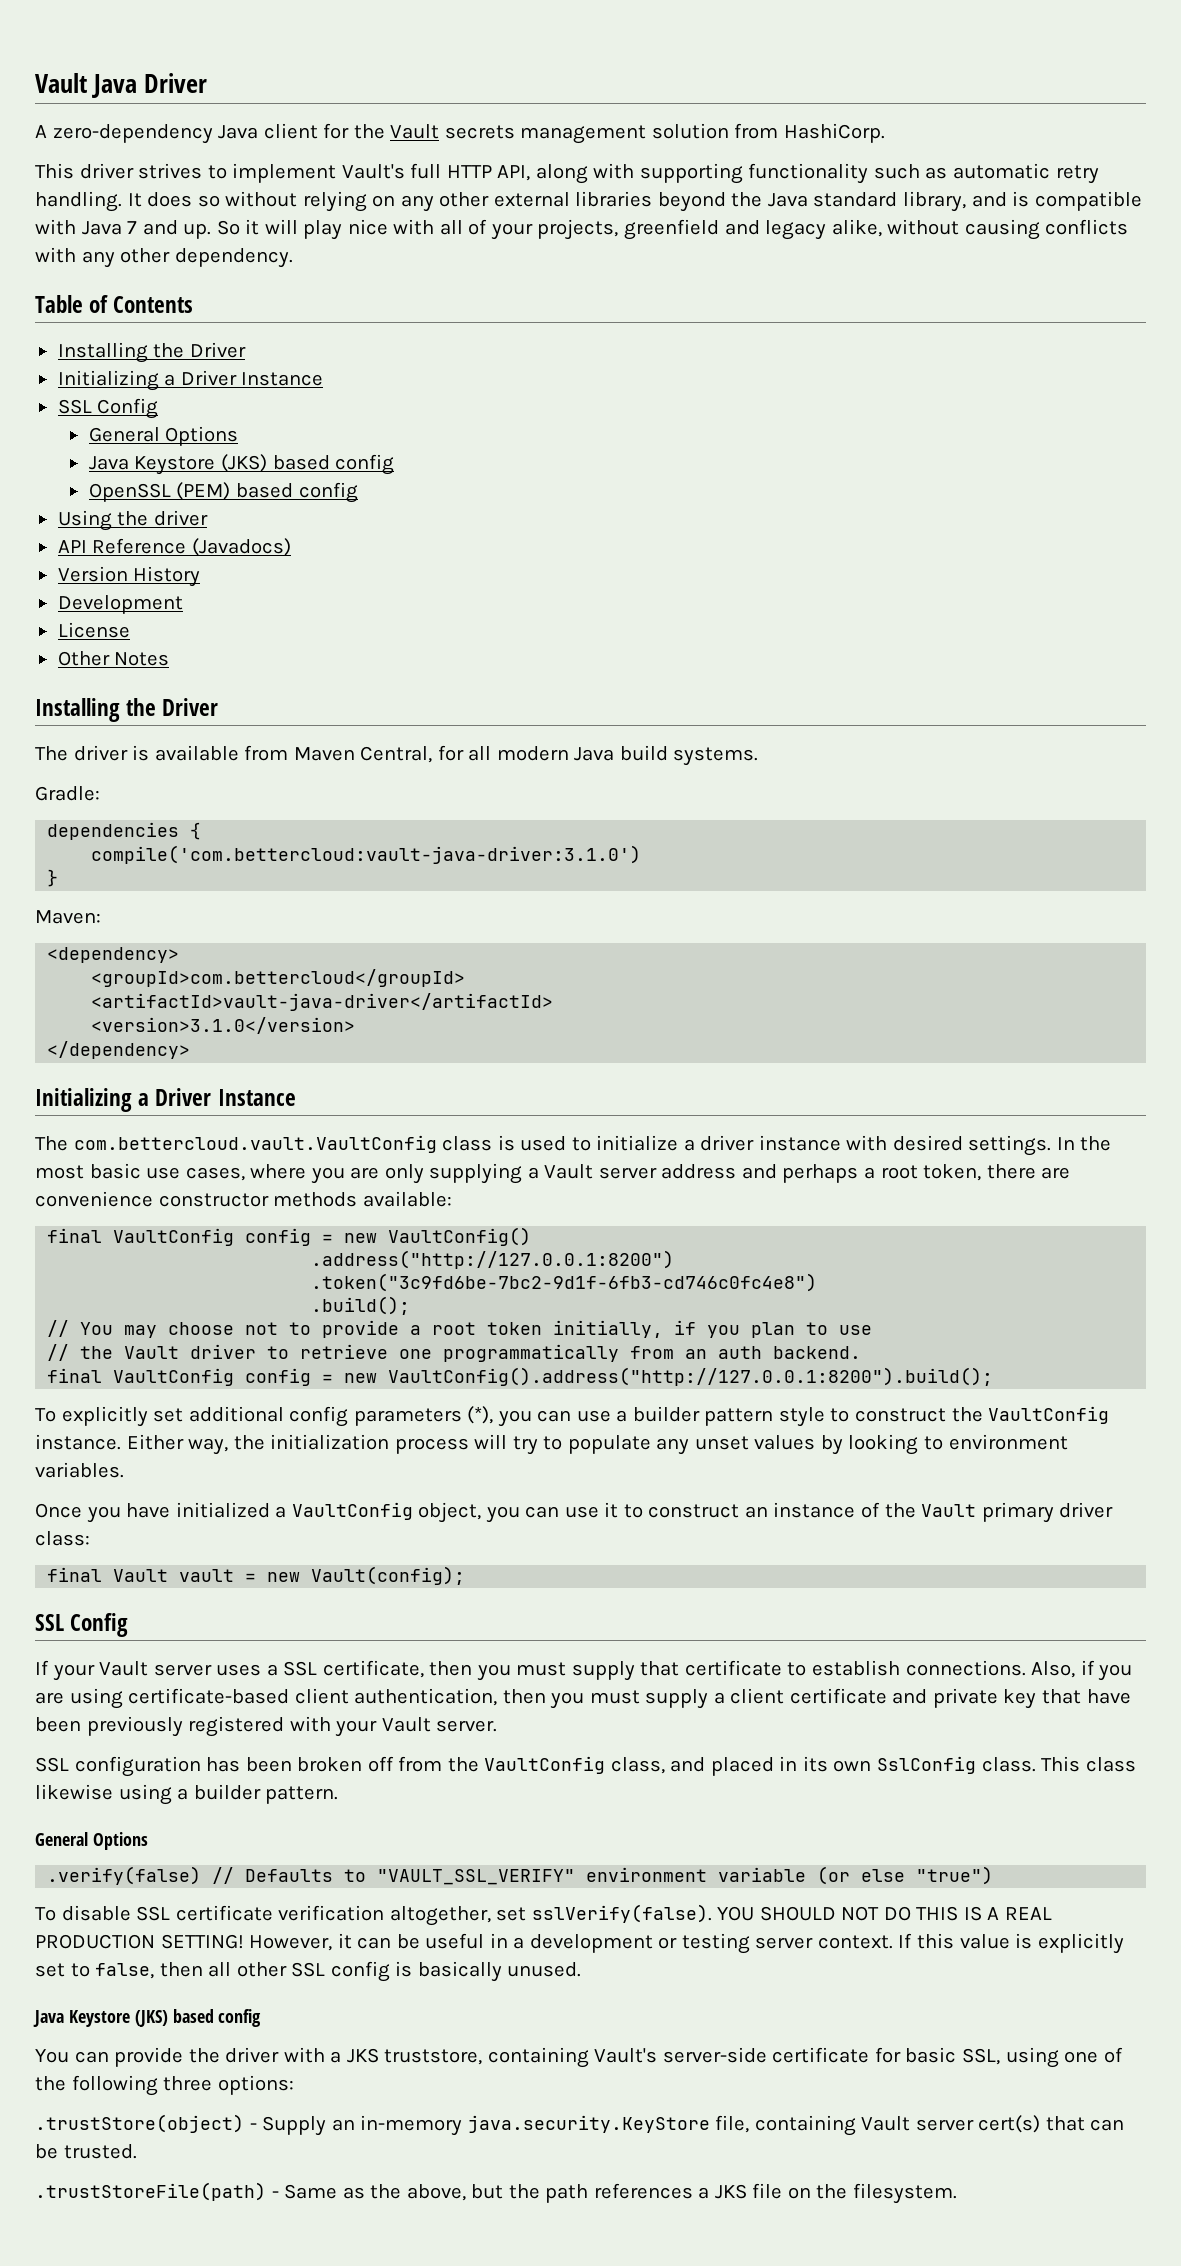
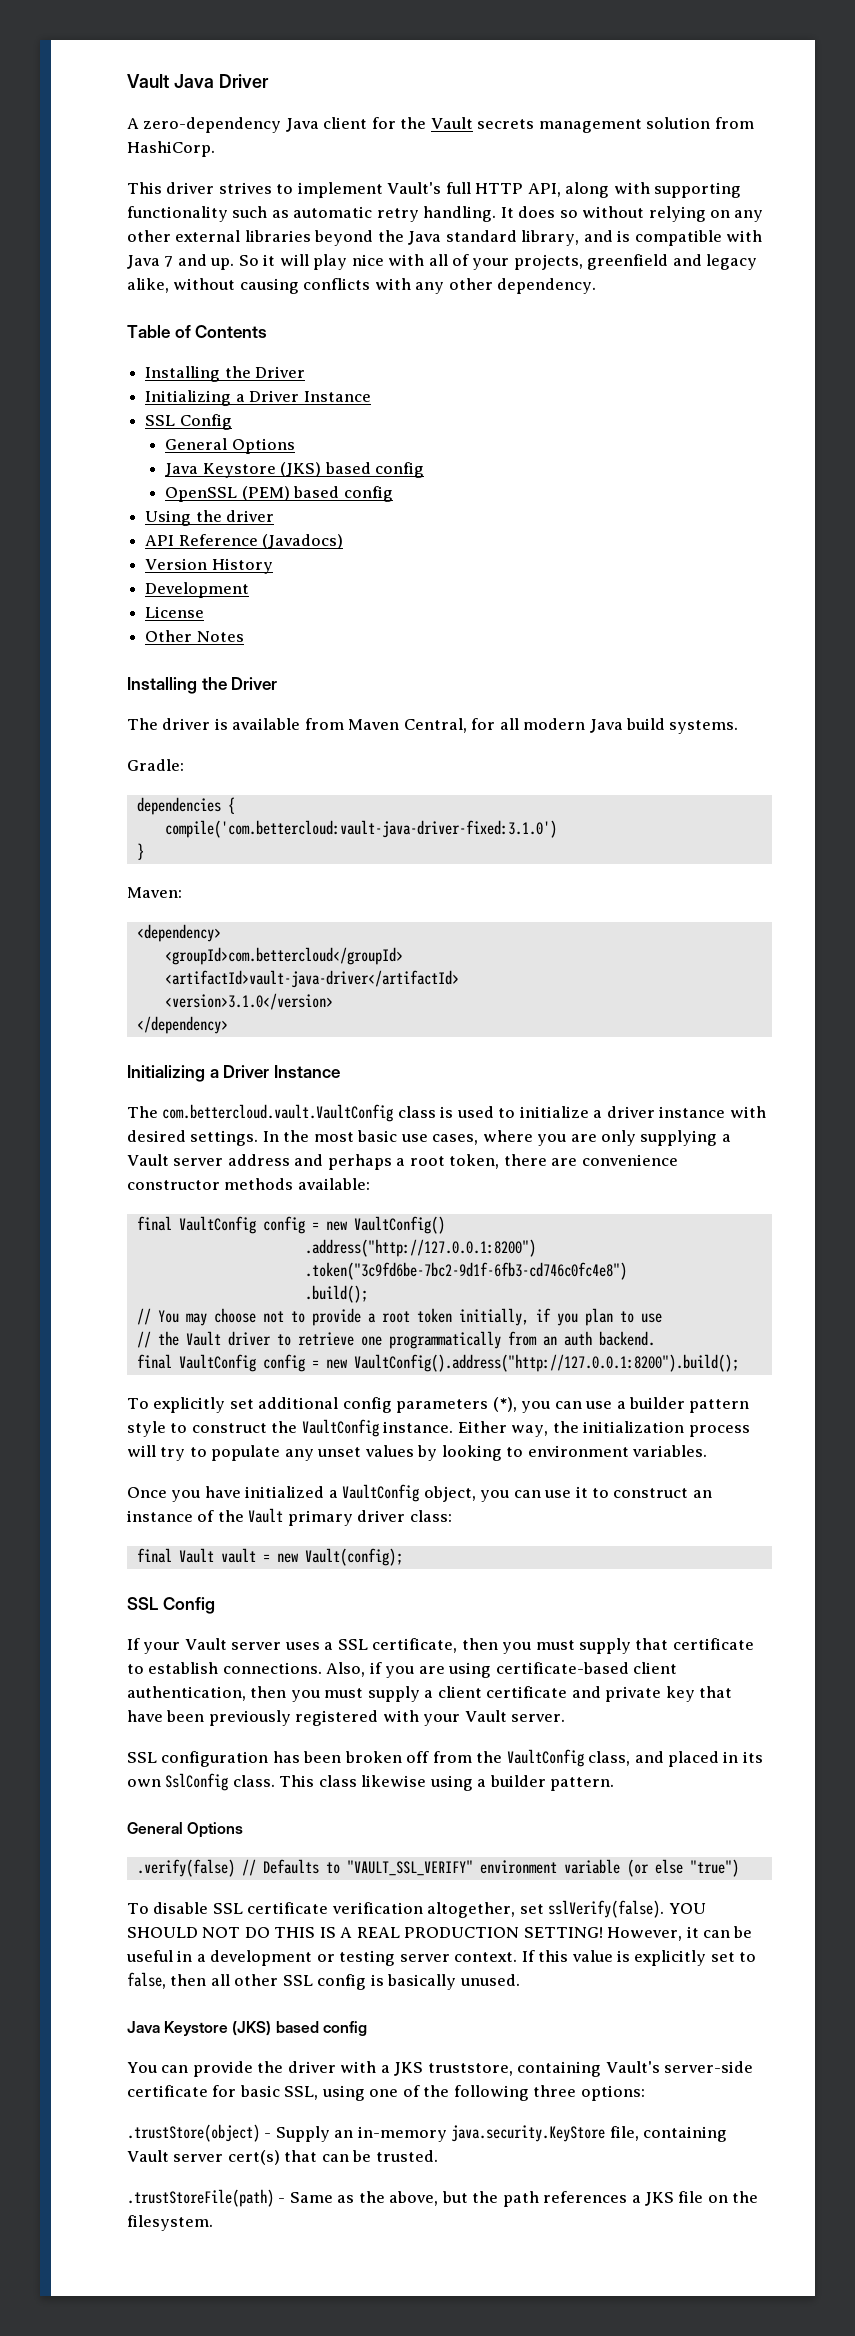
[91,845,642,864] compile('com.bettercloud:vault-java-driver:3.1.0') -> [164,820,557,838] compile('com.bettercloud:vault-java-driver-fixed:3.1.0')

